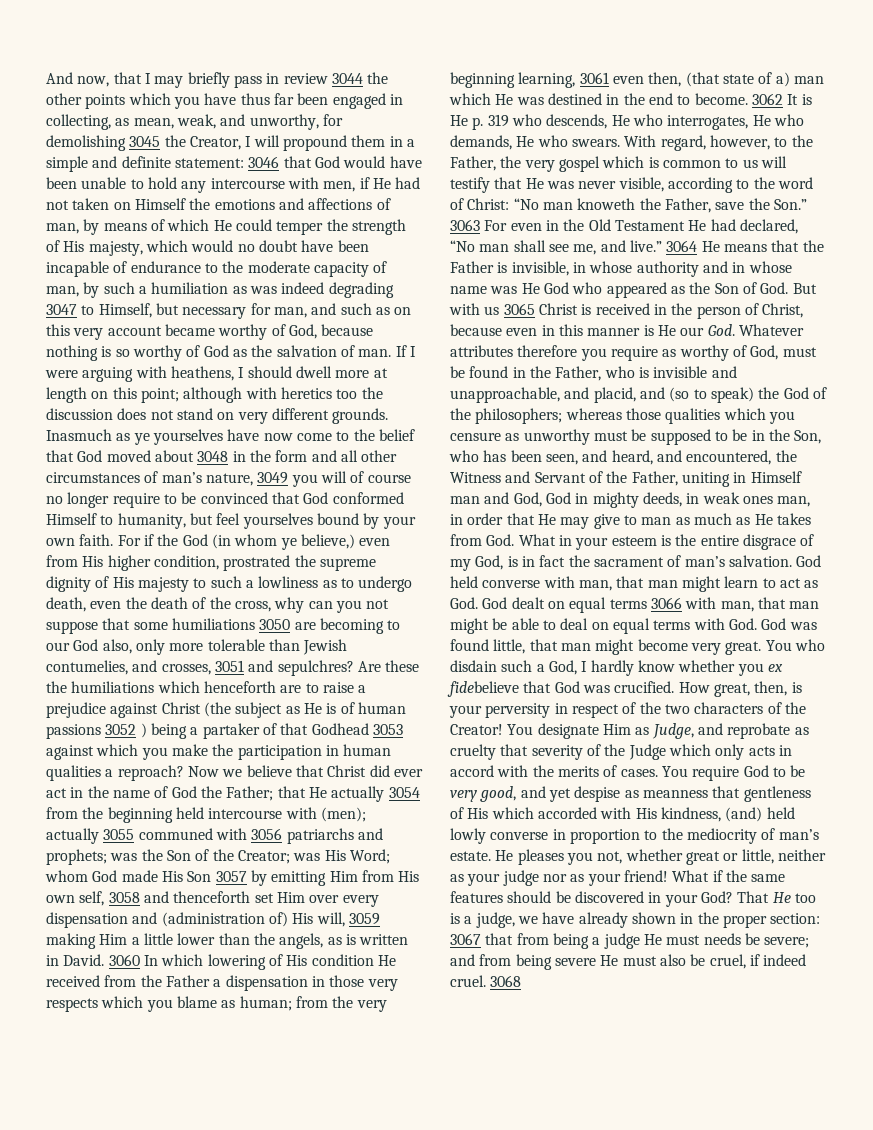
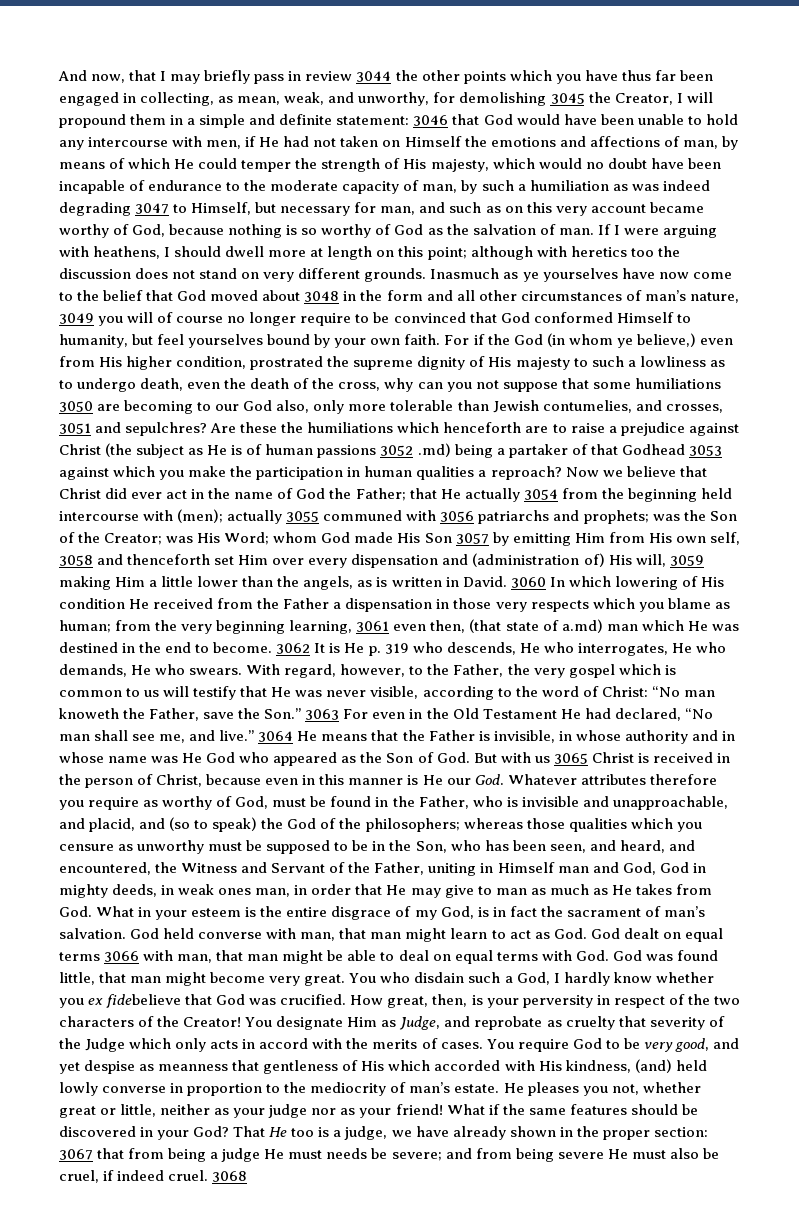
[140,723,147,738] ) -> [417,443,451,457] .md)
[775,72,790,87] a) -> [561,619,603,633] a.md)

